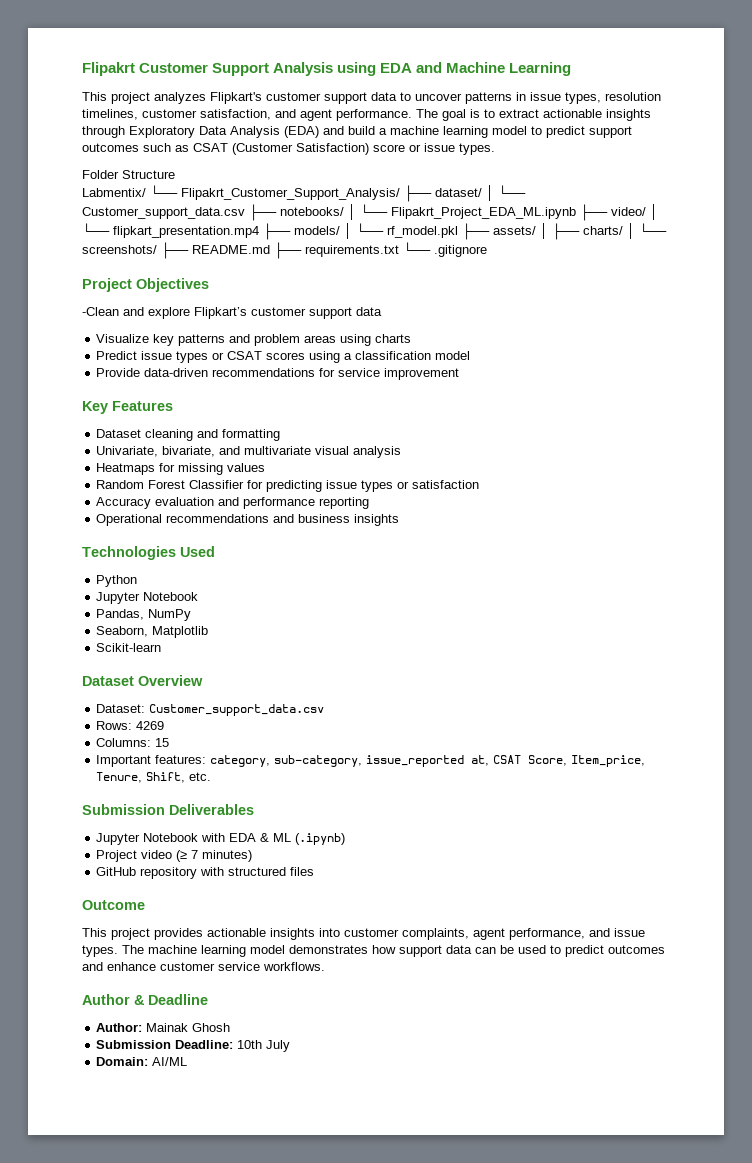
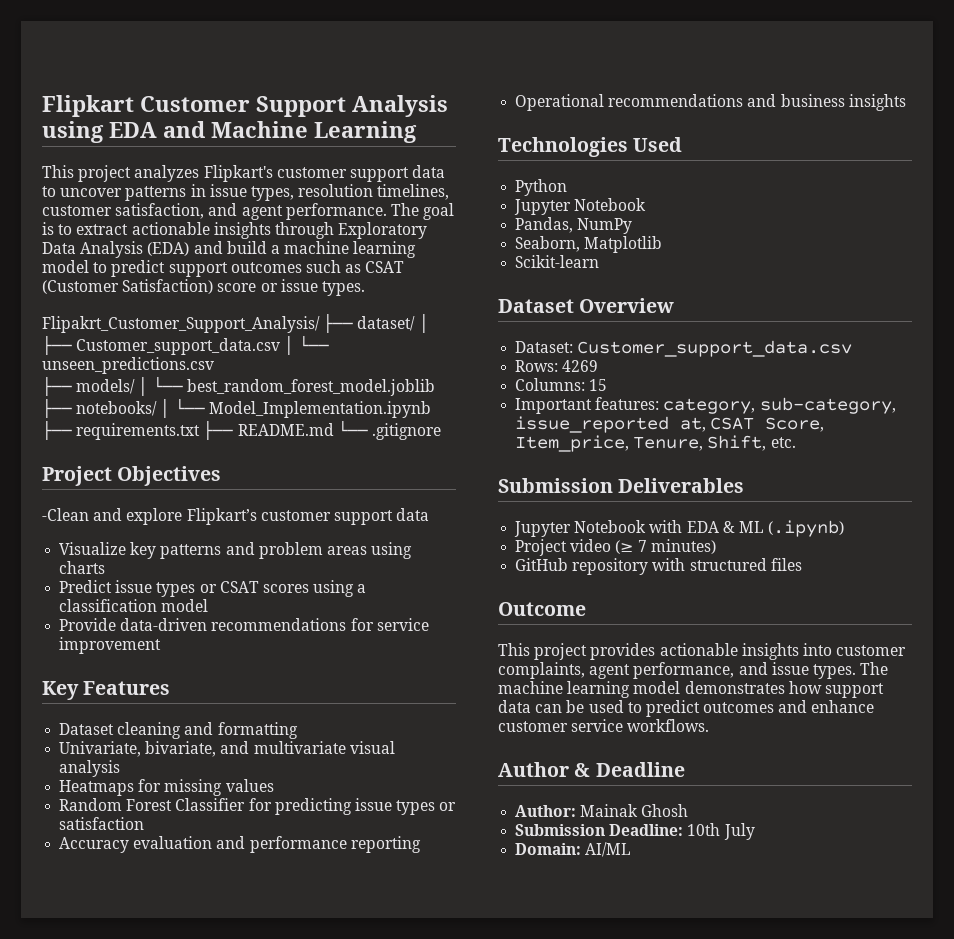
[82,62,135,76] Flipakrt -> [42,95,134,117] Flipkart
[82,170,175,179] [82,185,526,202] [82,204,658,221] [82,223,667,240] [82,242,399,259] Folder Structure // Labmentix/ └── Flipakrt_Customer_Support_Analysis/ ├── dataset/ │ └── Customer_support_data.csv ├── notebooks/ │ └── Flipakrt_Project_EDA_ML.ipynb ├── video/ │ └── flipkart_presentation.mp4 ├── models/ │ └── rf_model.pkl ├── assets/ │ ├── charts/ │ └── screenshots/ ├── README.md ├── requirements.txt -> [42,313,429,333] [42,335,329,355] [42,357,214,374] [42,376,435,396] [42,398,431,418] [42,420,334,440] Flipakrt_Customer_Support_Analysis/ ├── dataset/ │ ├── Customer_support_data.csv │ └── unseen_predictions.csv // ├── models/ │ └── best_random_forest_model.joblib ├── notebooks/ │ └── Model_Implementation.ipynb ├── requirements.txt ├── README.md

